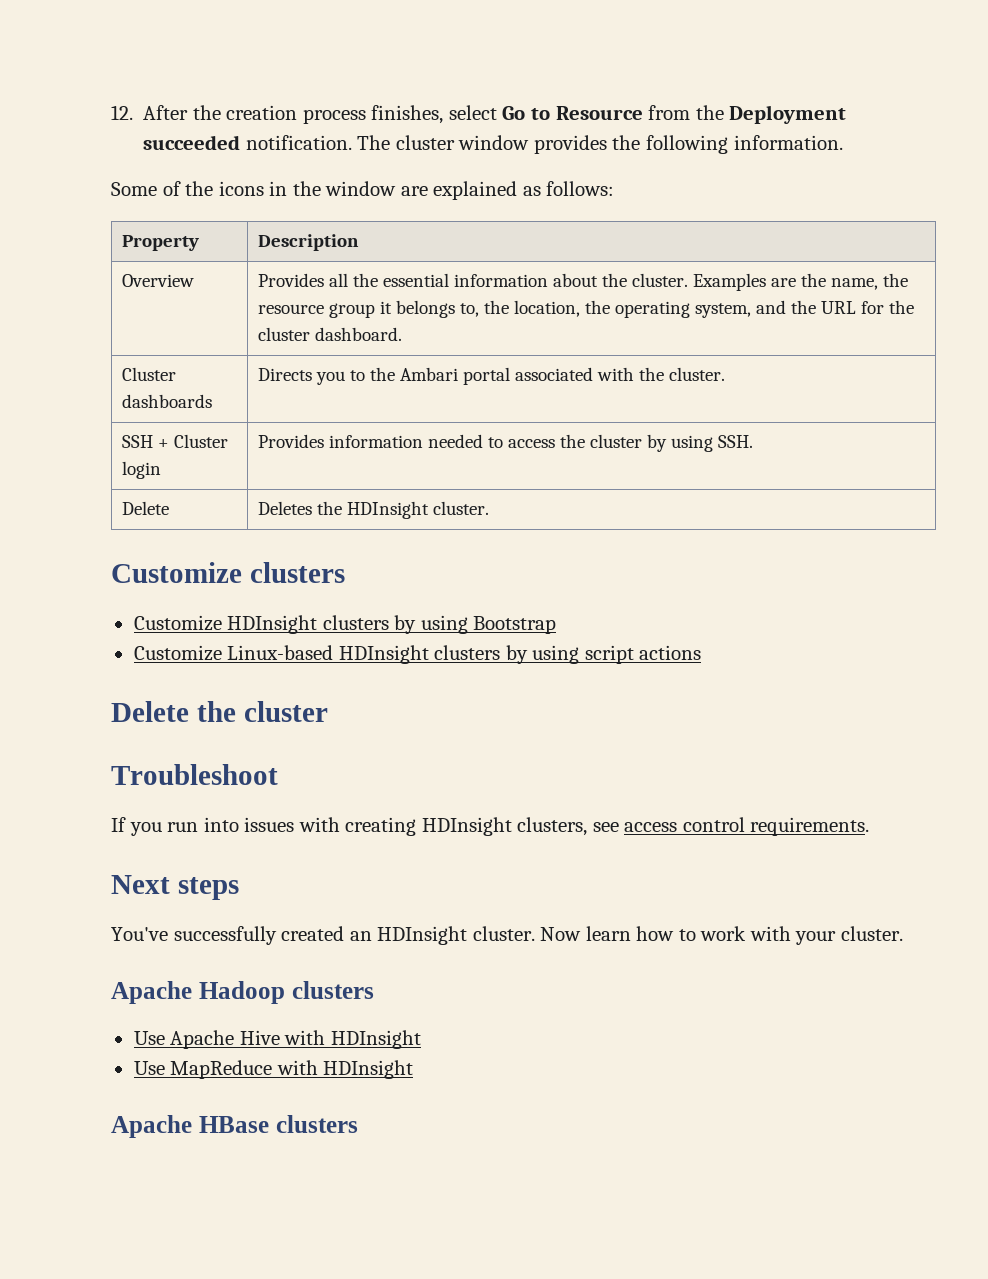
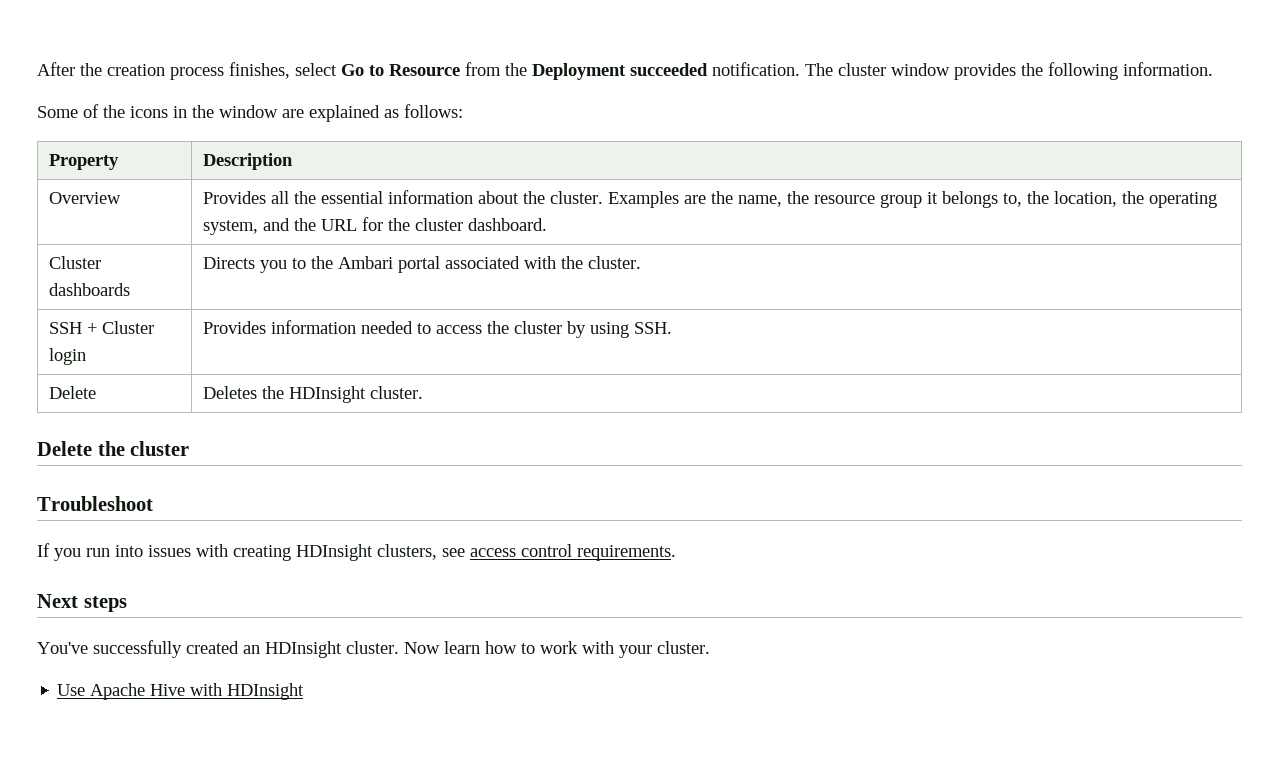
[111,105,133,120] 12. -> (37, 69) none
[111,562,345,583] [133,615,557,634] [133,645,702,664] // Customize clusters // Customize HDInsight clusters by using Bootstrap // Customize Linux-based HDInsight clusters by using script actions -> (424, 392) none
[111,981,374,1004] // Apache Hadoop clusters -> (710, 647) none
[133,1060,414,1079] [111,1115,358,1138] // Use MapReduce with HDInsight // Apache HBase clusters -> (305, 691) none

